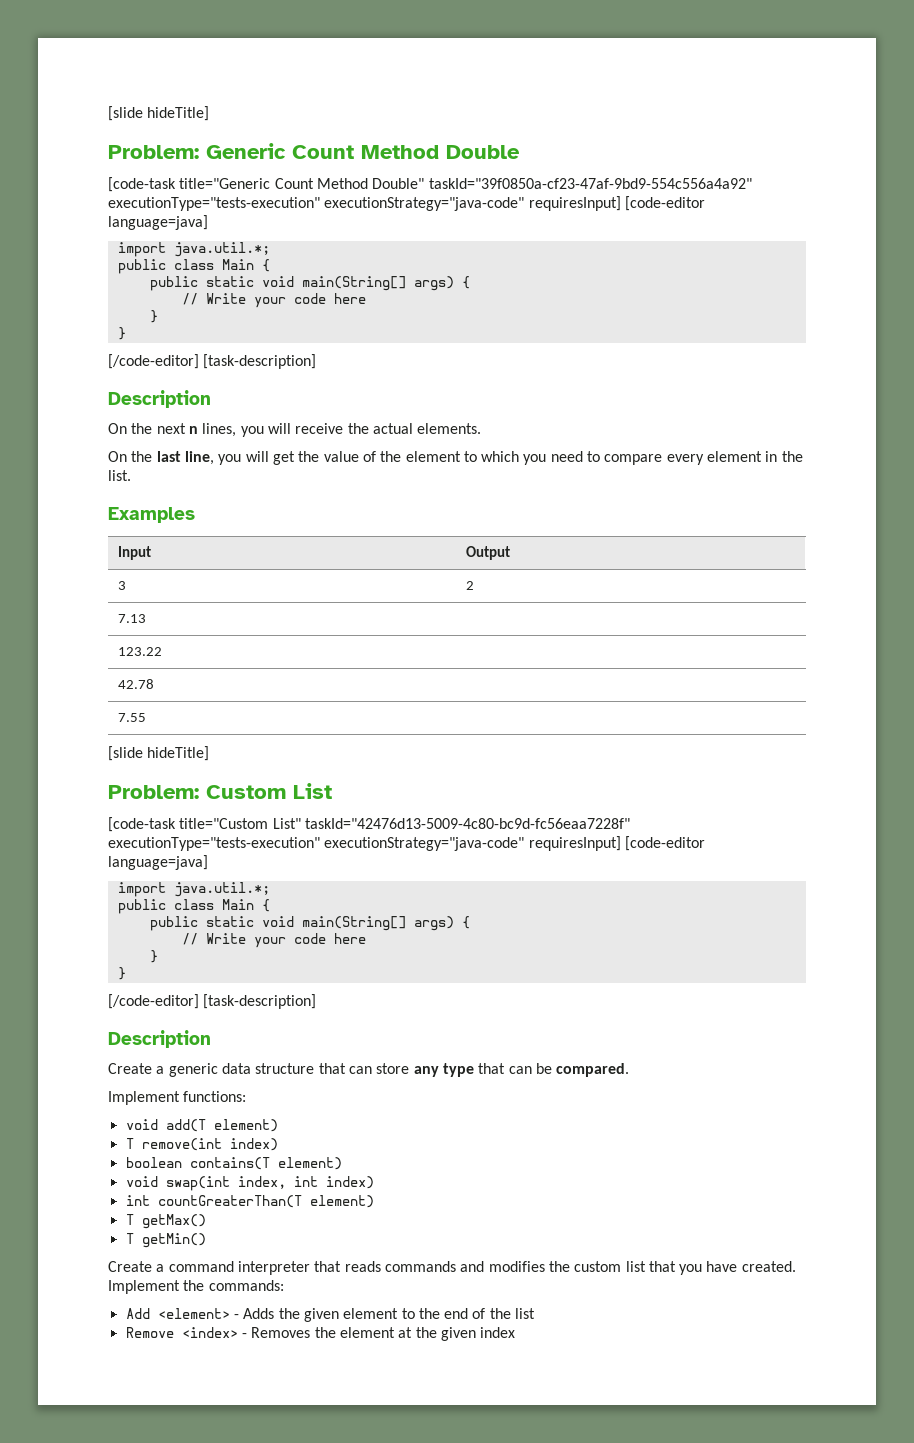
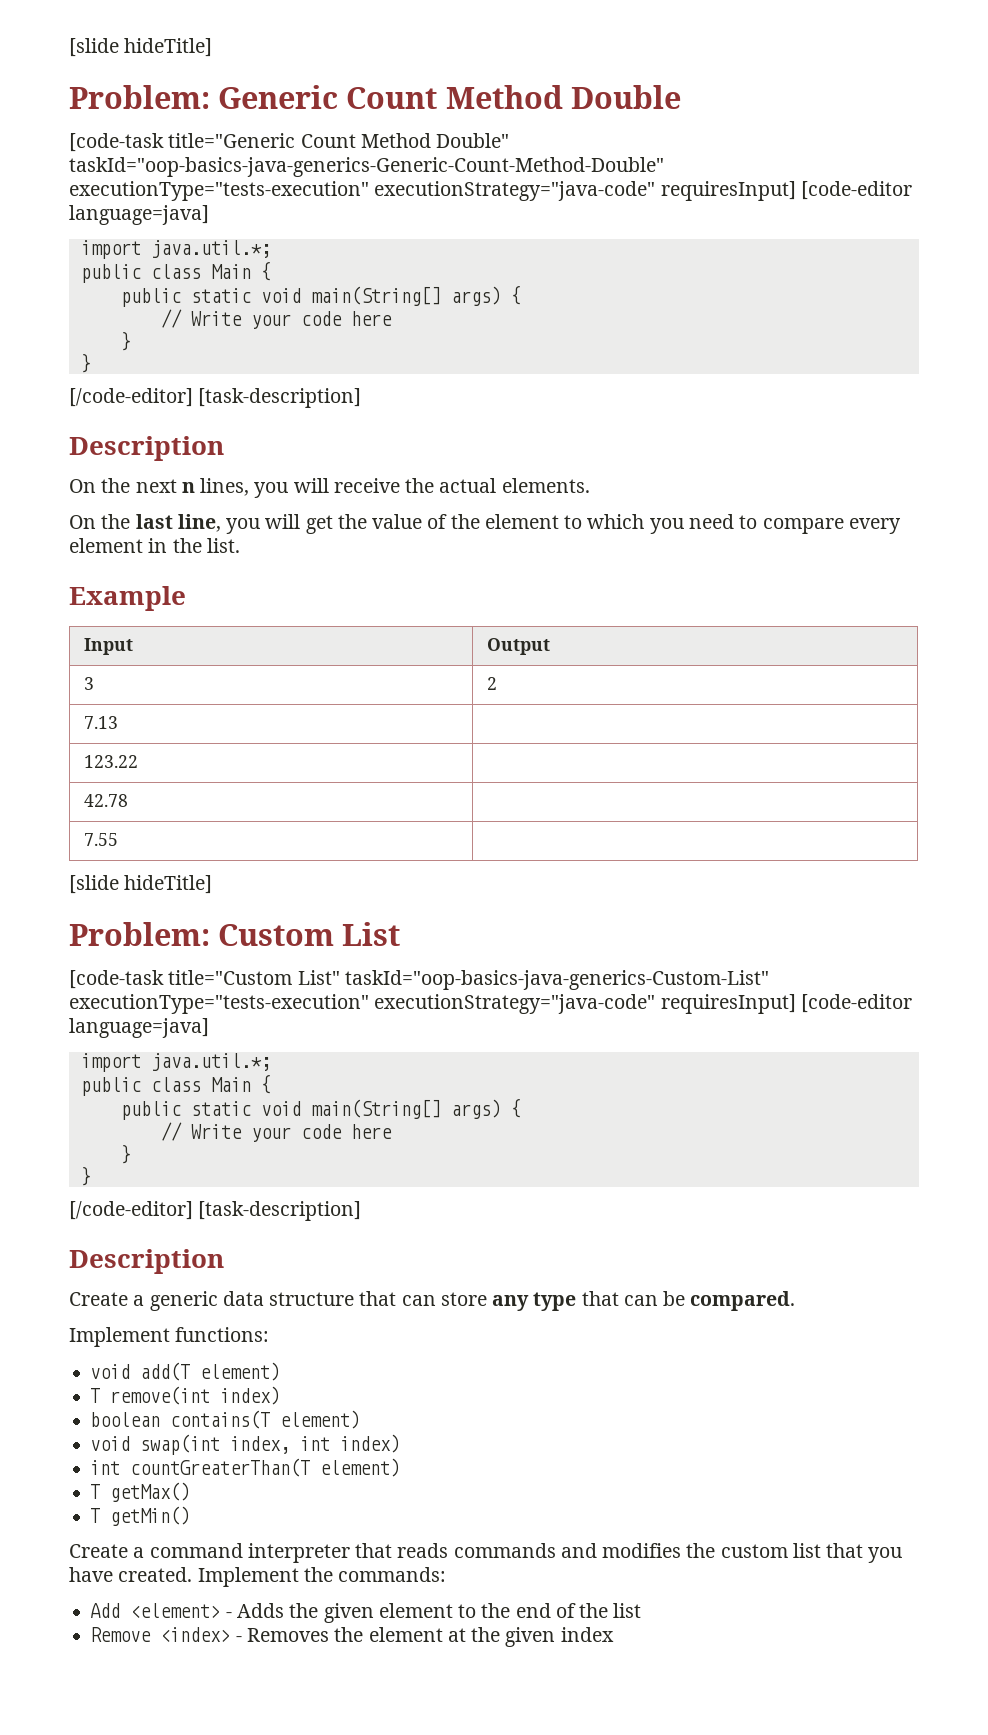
[428,178,752,189] taskId="39f0850a-cf23-47af-9bd9-554c556a4a92" -> [69,157,664,177] taskId="oop-basics-java-generics-Generic-Count-Method-Double"
[108,507,195,523] Examples -> [69,586,186,611] Example
[304,818,630,829] taskId="42476d13-5009-4c80-bc9d-fc56eaa7228f" -> [344,970,769,990] taskId="oop-basics-java-generics-Custom-List"

